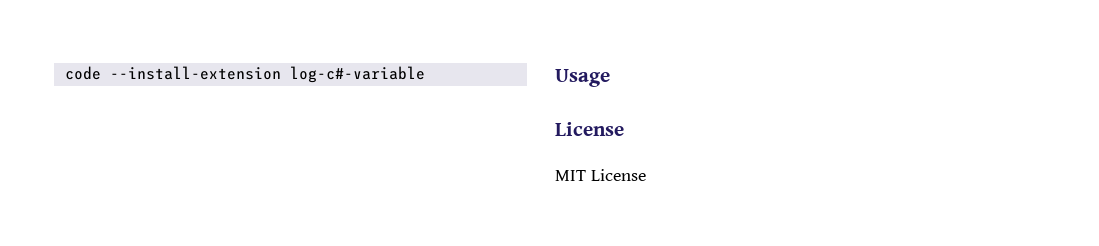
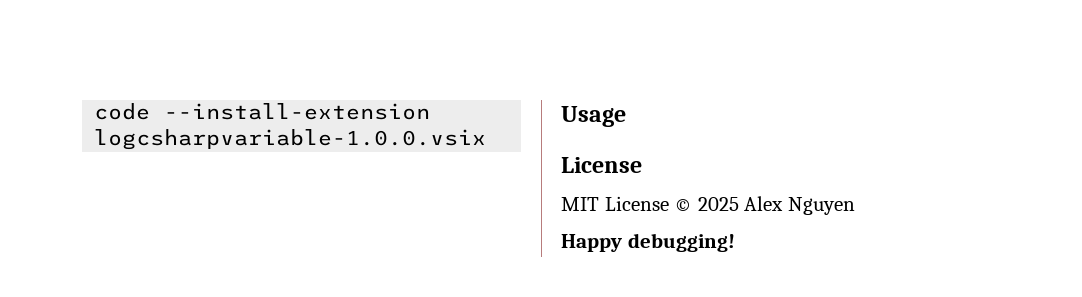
[289,66,425,83] log-c#-variable -> [94,129,487,150] logcsharpvariable-1.0.0.vsix
(646, 175) none -> [674,196,855,215] [561,233,735,252] © 2025 Alex Nguyen // Happy debugging!

